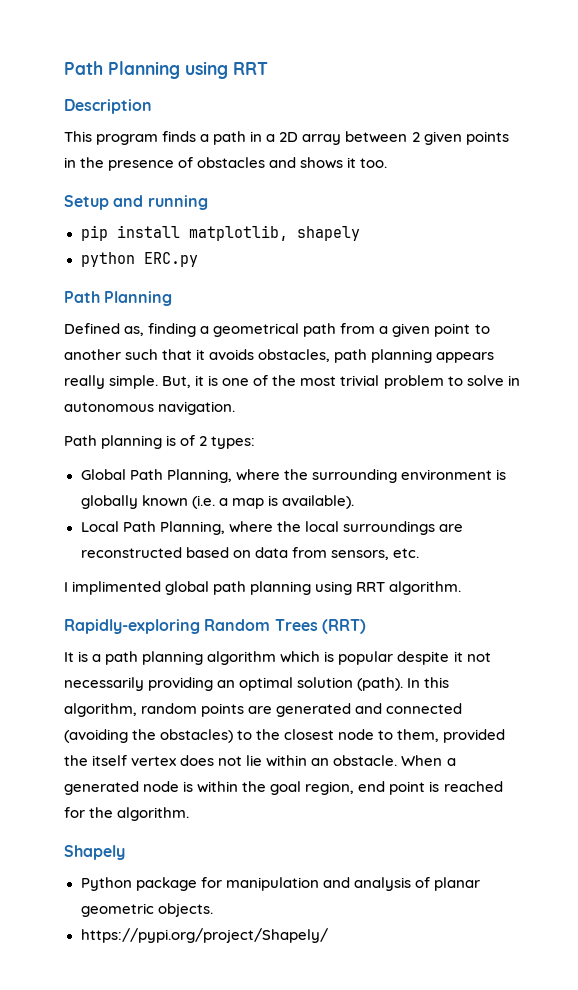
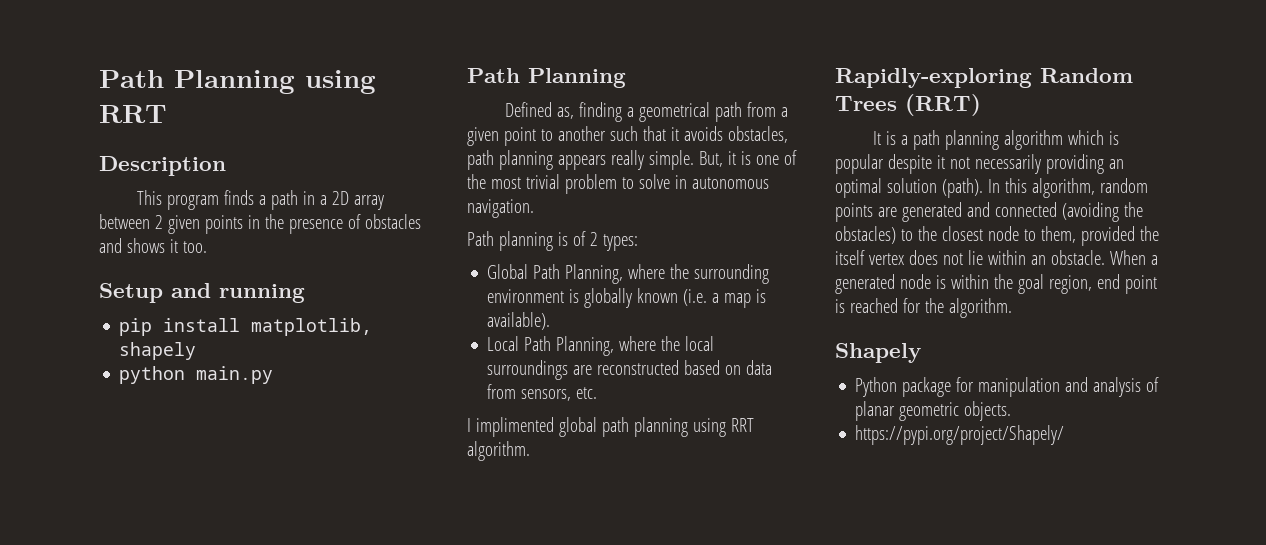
[143,252,198,267] ERC.py -> [196,366,274,384] main.py

